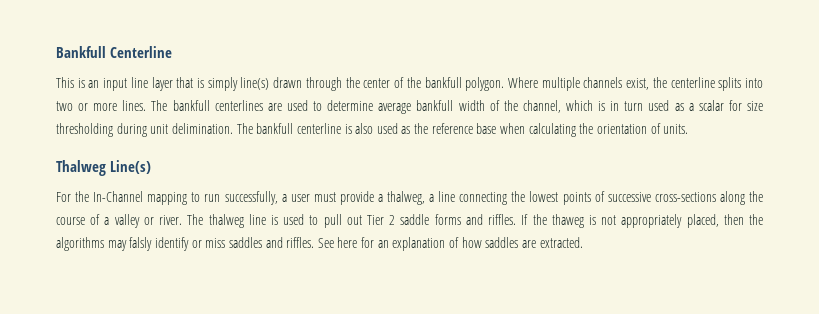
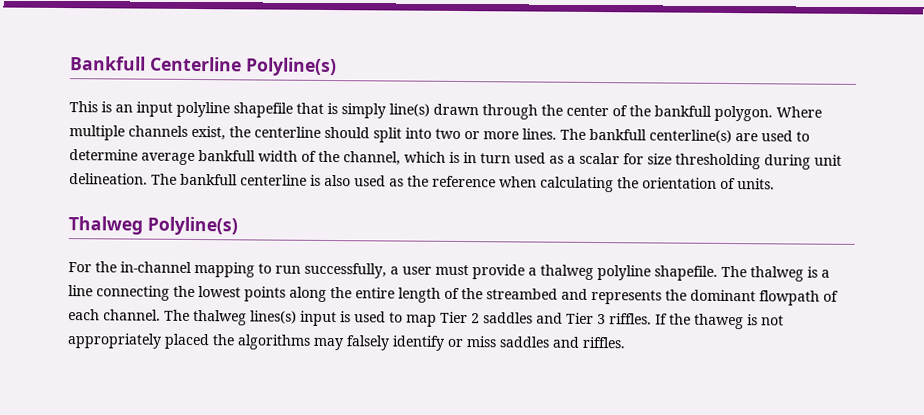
(173, 52) none -> [245,57,337,77] Polyline(s)
[130,77,173,91] line layer -> [176,101,293,118] polyline shapefile
[718,77,742,91] splits -> [324,126,402,143] should split
[214,100,263,111] centerlines -> [649,129,732,144] centerline(s)
[171,123,233,134] delimination. -> [69,173,148,185] delineation.
[476,123,497,134] base -> (496, 181) none
[110,160,152,174] Line(s) -> [147,216,238,236] Polyline(s)
[93,191,144,202] In-Channel -> [120,261,192,273] in-channel
[387,191,426,205] thalweg, -> [540,264,818,282] thalweg polyline shapefile. The thalweg is
[594,191,763,205] [56,214,483,228] of successive cross-sections along the course of a valley or river. The thalweg line is used to pull out Tier 2 saddle forms and -> [289,286,839,306] [68,309,606,327] along the entire length of the streambed and represents the dominant flowpath of each channel. The thalweg lines(s) input is used to map Tier 2 saddles and Tier 3
[686,214,744,228] placed, then -> [164,333,210,350] placed
[129,237,153,251] falsly -> [346,335,390,351] falsely
[317,237,583,251] See here for an explanation of how saddles are extracted. -> (626, 342) none

